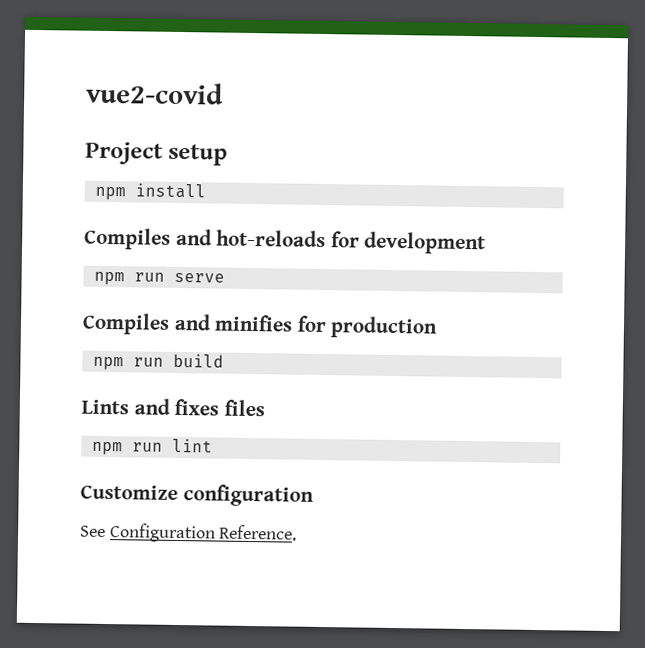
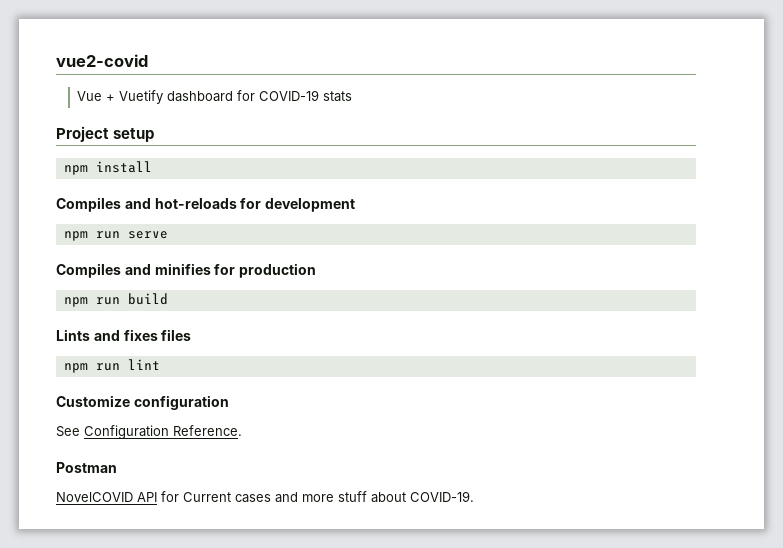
(224, 93) none -> [77,90,353,104] // Vue + Vuetify dashboard for COVID-19 stats
(298, 532) none -> [56,462,117,473] [56,491,474,503] // Postman // NovelCOVID API for Current cases and more stuff about COVID-19.

